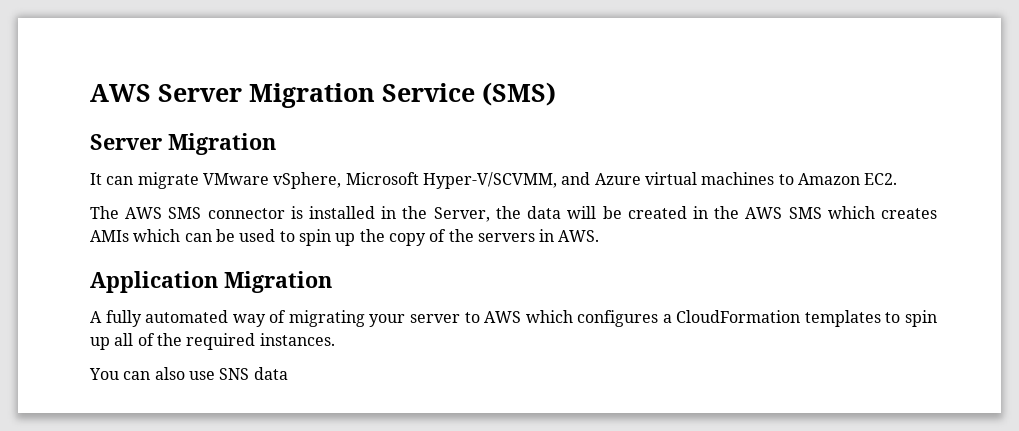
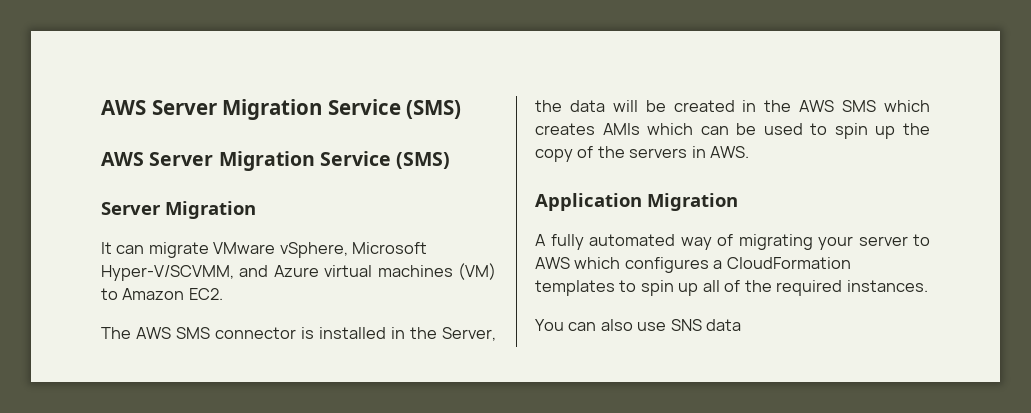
[90,82,556,108] AWS Server Migration Service (SMS) -> [101,99,462,120] [101,151,451,171] AWS Server Migration Service (SMS) // AWS Server Migration Service (SMS)
(775, 178) none -> [458,263,496,280] (VM)

